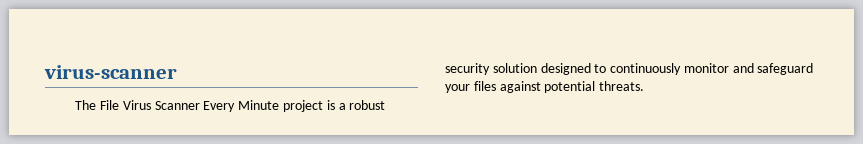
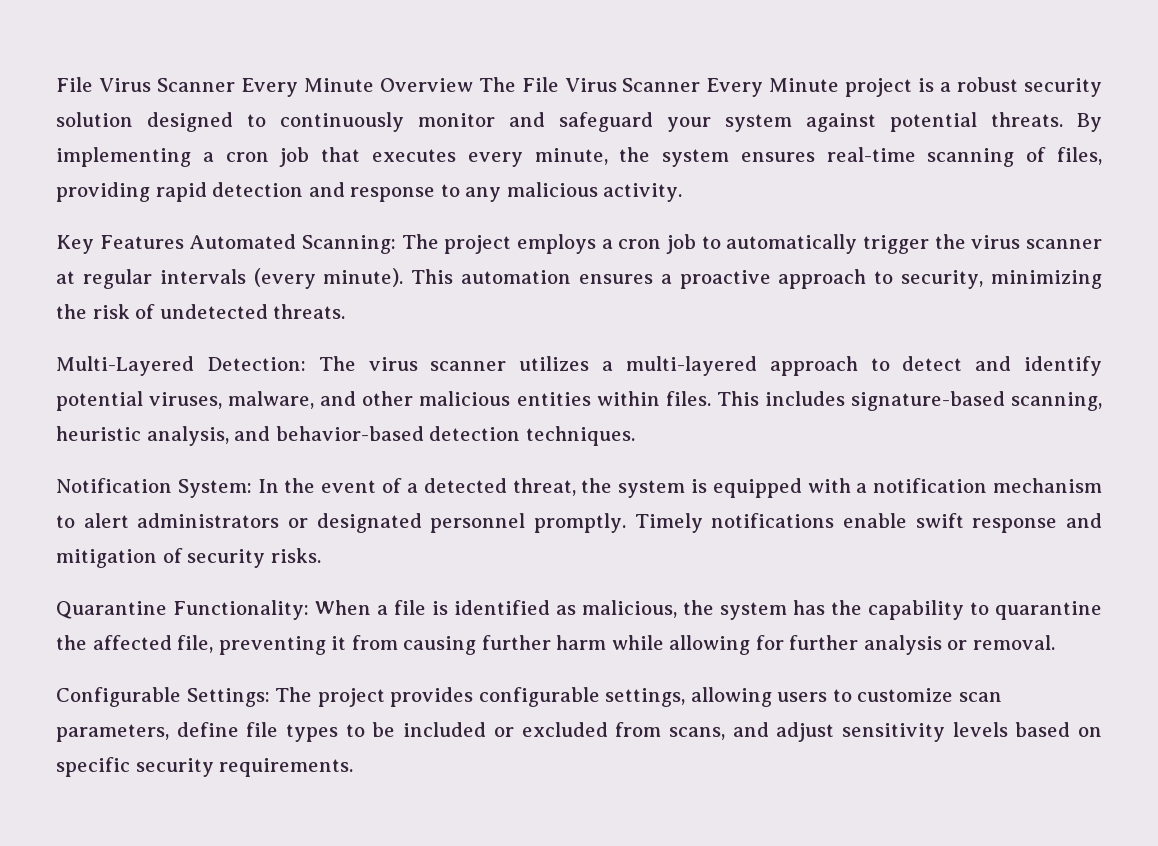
[44,65,177,79] virus-scanner // -> [56,77,473,97] File Virus Scanner Every Minute Overview
[473,81,496,91] files -> [725,114,792,132] system
(645, 86) none -> [1077,113,1102,132] [56,147,1103,167] [56,182,683,202] [56,234,1102,254] [56,268,1102,289] [56,304,346,319] [56,356,1103,376] [56,391,1102,411] [56,426,635,446] [56,478,1102,498] [56,513,1102,533] [56,548,321,568] [56,600,1102,620] [56,635,1056,655] [56,687,1002,707] [56,722,1102,742] [56,757,354,777] By implementing a cron job that executes every minute, the system ensures real-time scanning of files, providing rapid detection and response to any malicious activity. // Key Features Automated Scanning: The project employs a cron job to automatically trigger the virus scanner at regular intervals (every minute). This automation ensures a proactive approach to security, minimizing the risk of undetected threats. // Multi-Layered Detection: The virus scanner utilizes a multi-layered approach to detect and identify potential viruses, malware, and other malicious entities within files. This includes signature-based scanning, heuristic analysis, and behavior-based detection techniques. // Notification System: In the event of a detected threat, the system is equipped with a notification mechanism to alert administrators or designated personnel promptly. Timely notifications enable swift response and mitigation of security risks. // Quarantine Functionality: When a file is identified as malicious, the system has the capability to quarantine the affected file, preventing it from causing further harm while allowing for further analysis or removal. // Configurable Settings: The project provides configurable settings, allowing users to customize scan parameters, define file types to be included or excluded from scans, and adjust sensitivity levels based on specific security requirements.

